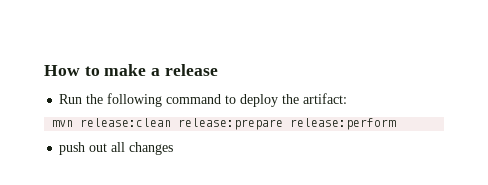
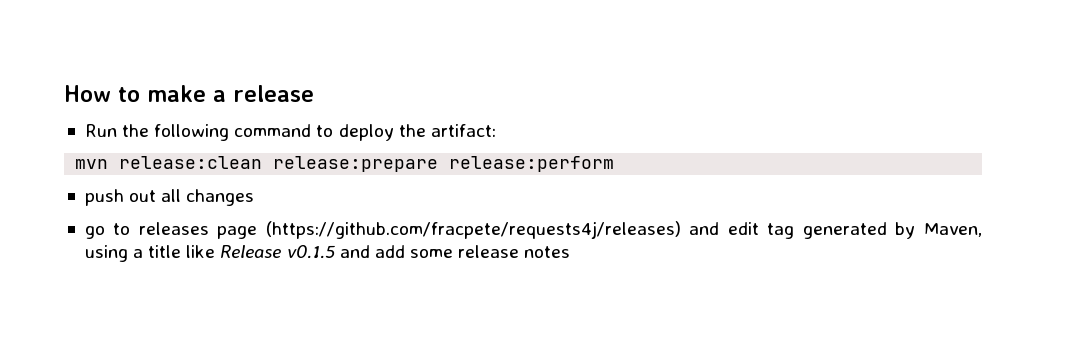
(174, 148) none -> [84,221,982,239] [84,245,571,262] // go to releases page (https://github.com/fracpete/requests4j/releases) and edit tag generated by Maven, using a title like Release v0.1.5 and add some release notes

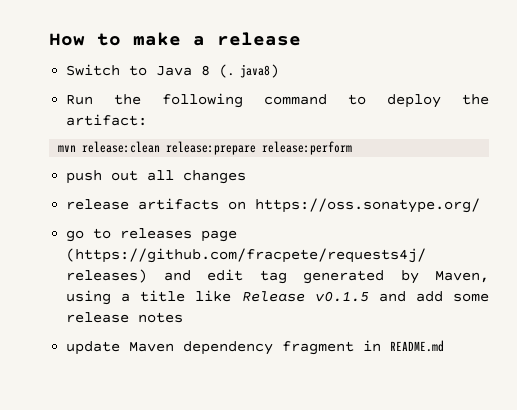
(314, 93) none -> [66,64,280,78] // Switch to Java 8 (. java8)
(255, 197) none -> [66,198,481,213] // release artifacts on https://oss.sonatype.org/
(571, 252) none -> [66,340,445,355] // update Maven dependency fragment in README.md

